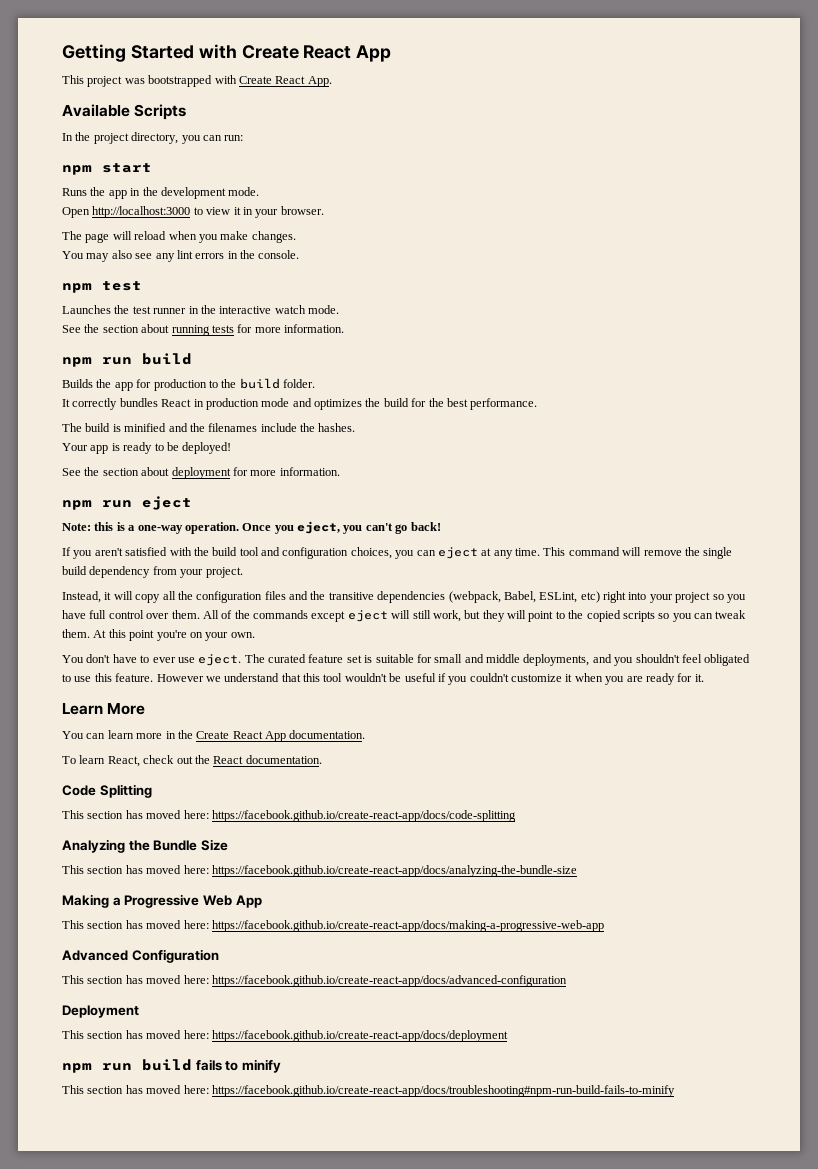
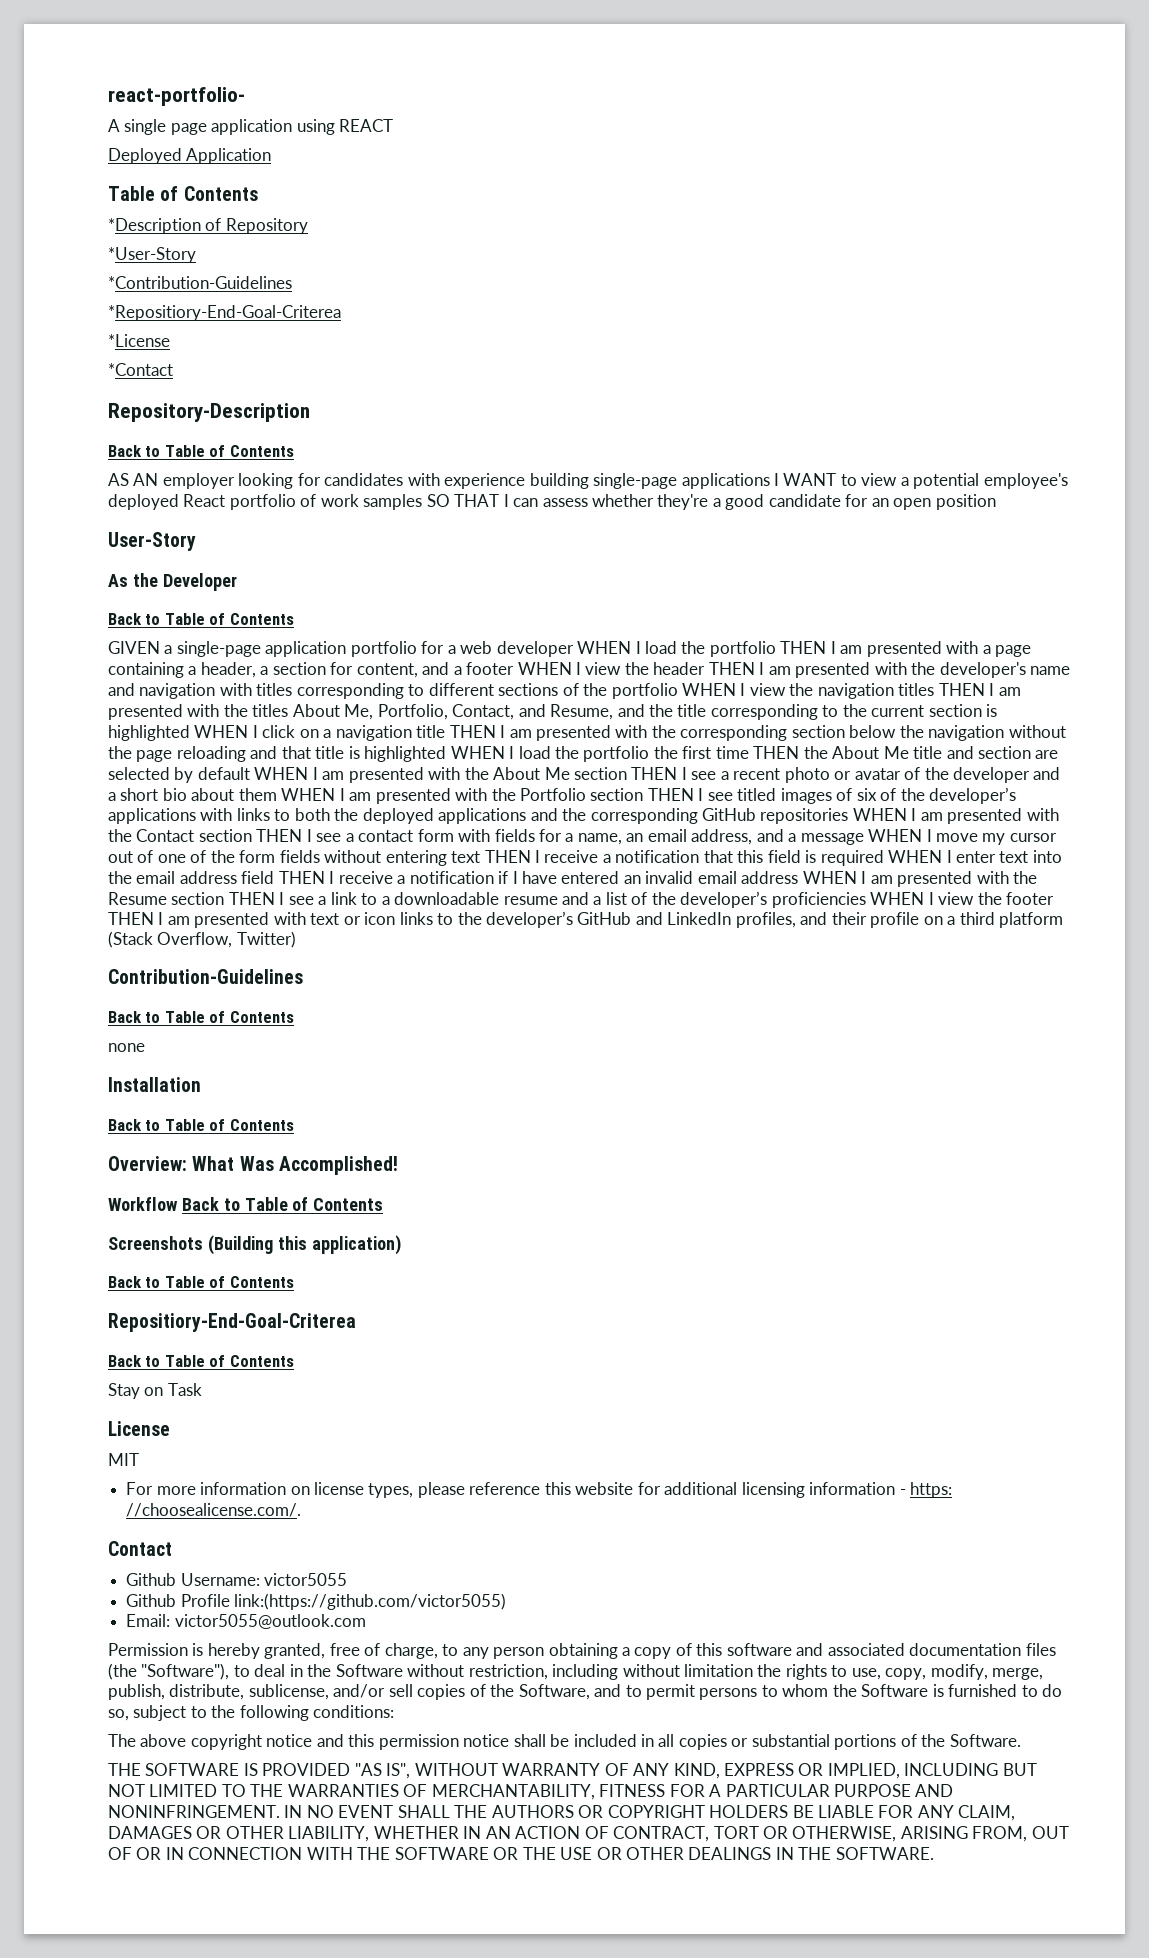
[62,44,392,62] [62,75,332,87] [62,104,187,120] [62,132,244,144] [62,163,152,175] [62,187,260,199] [62,206,324,218] [62,231,296,243] [62,250,300,262] [62,281,142,293] [62,305,339,314] [62,324,344,336] [62,353,192,367] [62,378,315,391] [62,398,538,410] [62,423,356,432] [62,442,232,454] [62,467,340,479] [62,496,192,510] [62,521,441,534] [62,547,733,559] [62,566,243,578] [62,591,746,603] [62,610,747,622] [62,629,255,641] [62,654,751,666] [62,673,704,685] [62,703,146,715] [62,730,366,742] [62,755,322,767] [62,784,152,798] [62,810,516,822] [62,839,228,853] [62,865,577,877] [62,894,262,908] [62,920,604,932] [62,949,219,963] [62,975,567,987] [62,1005,139,1018] [62,1030,508,1042] [62,1059,281,1073] [62,1085,675,1097] Getting Started with Create React App // This project was bootstrapped with Create React App. // Available Scripts // In the project directory, you can run: // npm start // Runs the app in the development mode. // Open http://localhost:3000 to view it in your browser. // The page will reload when you make changes. // You may also see any lint errors in the console. // npm test // Launches the test runner in the interactive watch mode. // See the section about running tests for more information. // npm run build // Builds the app for production to the build folder. // It correctly bundles React in production mode and optimizes the build for the best performance. // The build is minified and the filenames include the hashes. // Your app is ready to be deployed! // See the section about deployment for more information. // npm run eject // Note: this is a one-way operation. Once you eject, you can't go back! // If you aren't satisfied with the build tool and configuration choices, you can eject at any time. This command will remove the single build dependency from your project. // Instead, it will copy all the configuration files and the transitive dependencies (webpack, Babel, ESLint, etc) right into your project so you have full control over them. All of the commands except eject will still work, but they will point to the copied scripts so you can tweak them. At this point you're on your own. // You don't have to ever use eject. The curated feature set is suitable for small and middle deployments, and you shouldn't feel obligated to use this feature. However we understand that this tool wouldn't be useful if you couldn't customize it when you are ready for it. // Learn More // You can learn more in the Create React App documentation. // To learn React, check out the React documentation. // Code Splitting // This section has moved here: https://facebook.github.io/create-react-app/docs/code-splitting // Analyzing the Bundle Size // This section has moved here: https://facebook.github.io/create-react-app/docs/analyzing-the-bundle-size // Making a Progressive Web App // This section has moved here: https://facebook.github.io/create-react-app/docs/making-a-progressive-web-app // Advanced Configuration // This section has moved here: https://facebook.github.io/create-react-app/docs/advanced-configuration // Deployment // This section has moved here: https://facebook.github.io/create-react-app/docs/deployment // npm run build fails to minify // This section has moved here: https://facebook.github.io/create-react-app/docs/troubleshooting#npm-run-build-fails-to-minify -> [108,87,245,106] [108,119,394,135] [108,148,272,164] [108,186,258,201] [108,218,308,234] [108,247,196,263] [108,276,292,289] [108,305,341,321] [108,334,170,347] [108,363,173,376] [108,403,310,422] [108,445,294,457] [108,473,1068,489] [108,494,996,510] [108,532,196,551] [108,573,237,591] [108,613,294,625] [108,641,1032,657] [108,662,1071,678] [108,683,1021,699] [108,704,998,720] [108,725,1066,741] [108,746,1059,762] [108,767,1061,783] [108,787,1017,804] [108,808,1059,824] [108,829,1057,845] [108,850,1062,866] [108,871,1038,887] [108,891,1055,908] [108,911,1064,928] [108,931,296,948] [108,969,303,984] [108,1011,294,1023] [108,1043,145,1052] [108,1077,201,1092] [108,1119,294,1131] [108,1156,398,1175] [108,1197,384,1211] [108,1235,401,1255] [108,1276,294,1288] [108,1313,356,1332] [108,1355,294,1367] [108,1383,202,1399] [108,1421,170,1436] [108,1453,139,1466] [126,1482,952,1498] [126,1503,302,1517] [108,1541,172,1556] [126,1573,348,1586] [126,1593,507,1610] [126,1614,366,1629] [108,1643,1056,1659] [108,1663,1044,1680] [108,1684,1063,1700] [108,1705,395,1721] [108,1734,1021,1750] [108,1763,1037,1779] [108,1784,954,1800] [108,1805,1016,1821] [108,1826,1069,1842] [108,1847,934,1860] react-portfolio- // A single page application using REACT // Deployed Application // Table of Contents // *Description of Repository // *User-Story // *Contribution-Guidelines // *Repositiory-End-Goal-Criterea // *License // *Contact // Repository-Description // Back to Table of Contents // AS AN employer looking for candidates with experience building single-page applications I WANT to view a potential employee's deployed React portfolio of work samples SO THAT I can assess whether they're a good candidate for an open position // User-Story // As the Developer // Back to Table of Contents // GIVEN a single-page application portfolio for a web developer WHEN I load the portfolio THEN I am presented with a page containing a header, a section for content, and a footer WHEN I view the header THEN I am presented with the developer's name and navigation with titles corresponding to different sections of the portfolio WHEN I view the navigation titles THEN I am presented with the titles About Me, Portfolio, Contact, and Resume, and the title corresponding to the current section is highlighted WHEN I click on a navigation title THEN I am presented with the corresponding section below the navigation without the page reloading and that title is highlighted WHEN I load the portfolio the first time THEN the About Me title and section are selected by default WHEN I am presented with the About Me section THEN I see a recent photo or avatar of the developer and a short bio about them WHEN I am presented with the Portfolio section THEN I see titled images of six of the developer’s applications with links to both the deployed applications and the corresponding GitHub repositories WHEN I am presented with the Contact section THEN I see a contact form with fields for a name, an email address, and a message WHEN I move my cursor out of one of the form fields without entering text THEN I receive a notification that this field is required WHEN I enter text into the email address field THEN I receive a notification if I have entered an invalid email address WHEN I am presented with the Resume section THEN I see a link to a downloadable resume and a list of the developer’s proficiencies WHEN I view the footer THEN I am presented with text or icon links to the developer’s GitHub and LinkedIn profiles, and their profile on a third platform (Stack Overflow, Twitter) // Contribution-Guidelines // Back to Table of Contents // none // Installation // Back to Table of Contents // Overview: What Was Accomplished! // Workflow Back to Table of Contents // Screenshots (Building this application) // Back to Table of Contents // Repositiory-End-Goal-Criterea // Back to Table of Contents // Stay on Task // License // MIT // For more information on license types, please reference this website for additional licensing information - https: //choosealicense.com/. // Contact // Github Username: victor5055 // Github Profile link:(https://github.com/victor5055) // Email: victor5055@outlook.com // Permission is hereby granted, free of charge, to any person obtaining a copy of this software and associated documentation files (the "Software"), to deal in the Software without restriction, including without limitation the rights to use, copy, modify, merge, publish, distribute, sublicense, and/or sell copies of the Software, and to permit persons to whom the Software is furnished to do so, subject to the following conditions: // The above copyright notice and this permission notice shall be included in all copies or substantial portions of the Software. // THE SOFTWARE IS PROVIDED "AS IS", WITHOUT WARRANTY OF ANY KIND, EXPRESS OR IMPLIED, INCLUDING BUT NOT LIMITED TO THE WARRANTIES OF MERCHANTABILITY, FITNESS FOR A PARTICULAR PURPOSE AND NONINFRINGEMENT. IN NO EVENT SHALL THE AUTHORS OR COPYRIGHT HOLDERS BE LIABLE FOR ANY CLAIM, DAMAGES OR OTHER LIABILITY, WHETHER IN AN ACTION OF CONTRACT, TORT OR OTHERWISE, ARISING FROM, OUT OF OR IN CONNECTION WITH THE SOFTWARE OR THE USE OR OTHER DEALINGS IN THE SOFTWARE.

